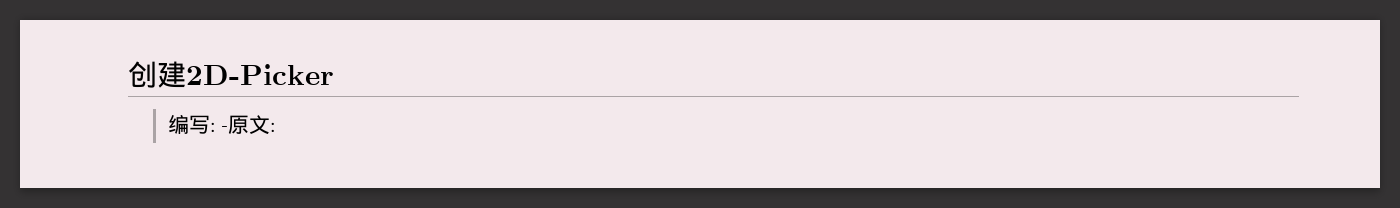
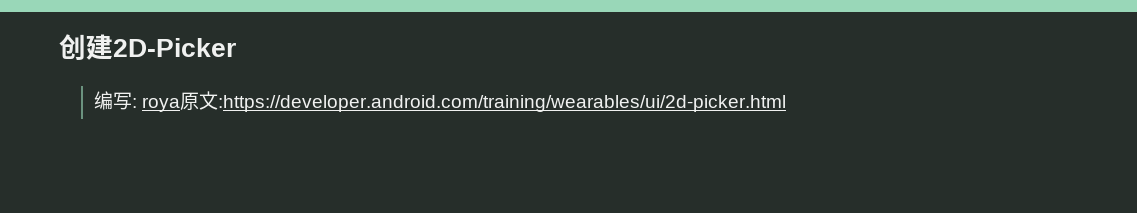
[221,115,277,135] -原文: -> [141,91,786,112] roya原文:https://developer.android.com/training/wearables/ui/2d-picker.html

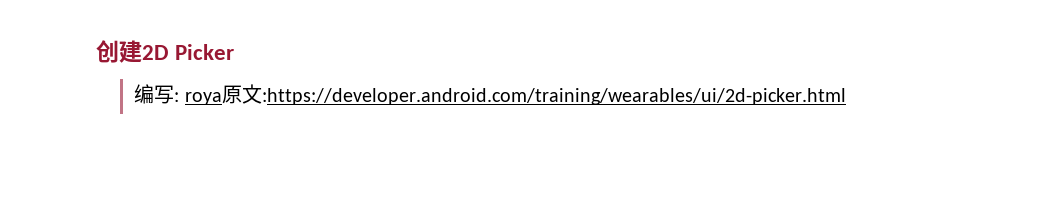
[113,38,236,57] 2D-Picker -> [142,44,235,60] 2D Picker

